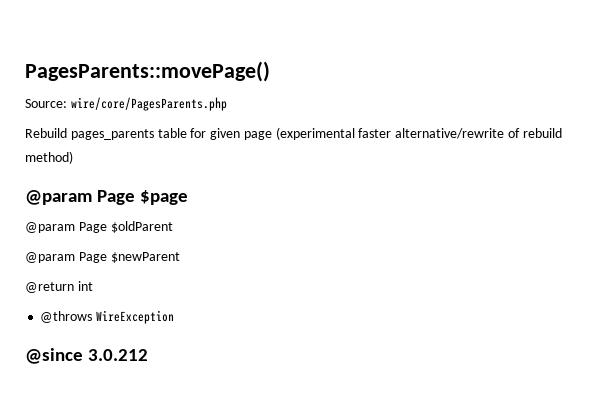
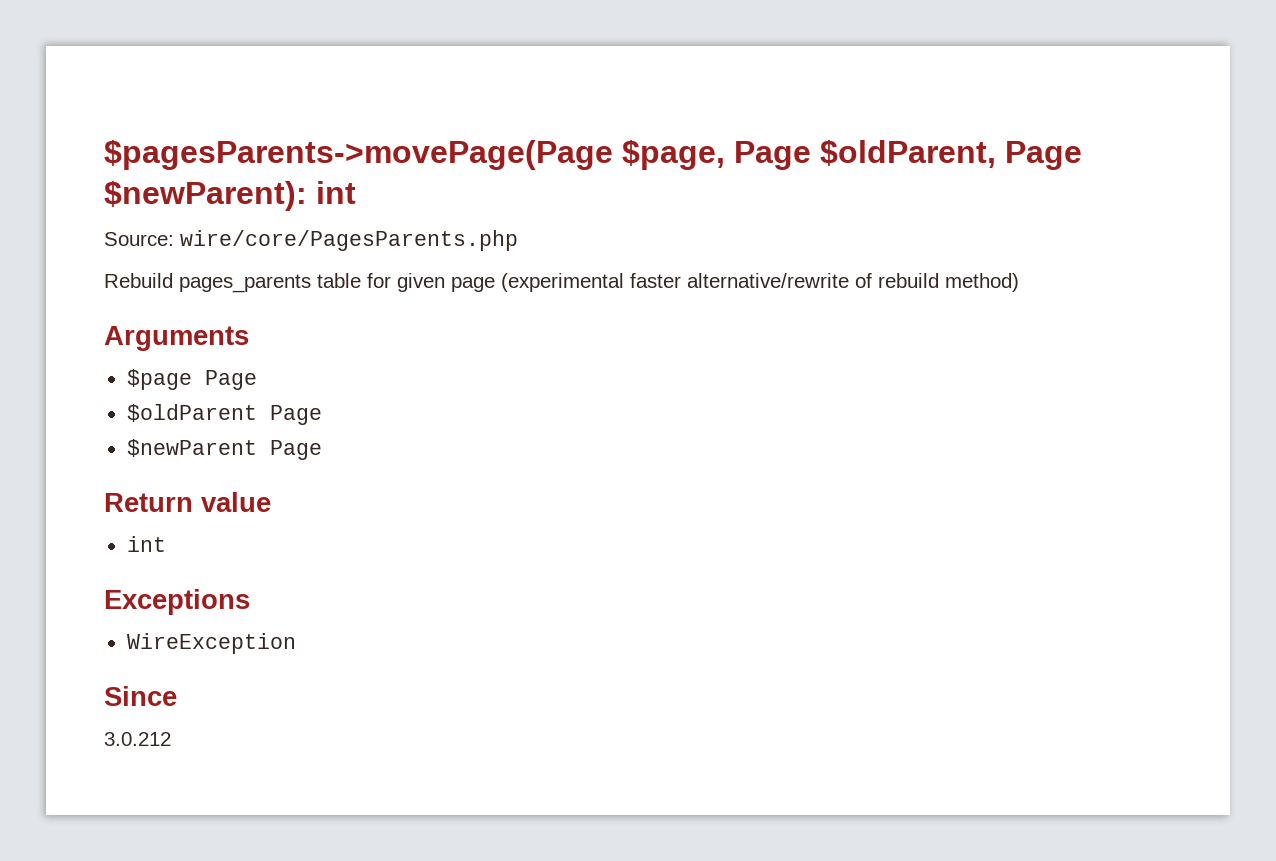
[25,61,270,82] PagesParents::movePage() -> [104,140,1082,170] [104,181,356,211] $pagesParents->movePage(Page $page, Page $oldParent, Page $newParent): int
[25,190,189,205] [25,221,173,233] [25,252,180,263] [25,281,93,293] [40,311,93,323] @param Page $page // @param Page $oldParent // @param Page $newParent // @return int // @throws -> [104,326,249,351] [126,369,257,390] [126,404,322,425] [126,439,322,460] [104,492,271,512] [126,536,166,552] [104,589,250,615] Arguments // $page Page // $oldParent Page // $newParent Page // Return value // int // Exceptions //
[25,348,83,364] @since -> [104,686,177,706] Since //

